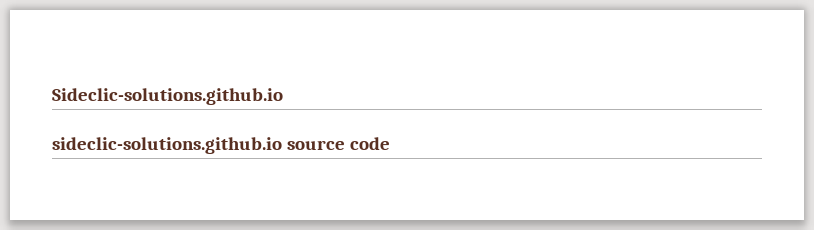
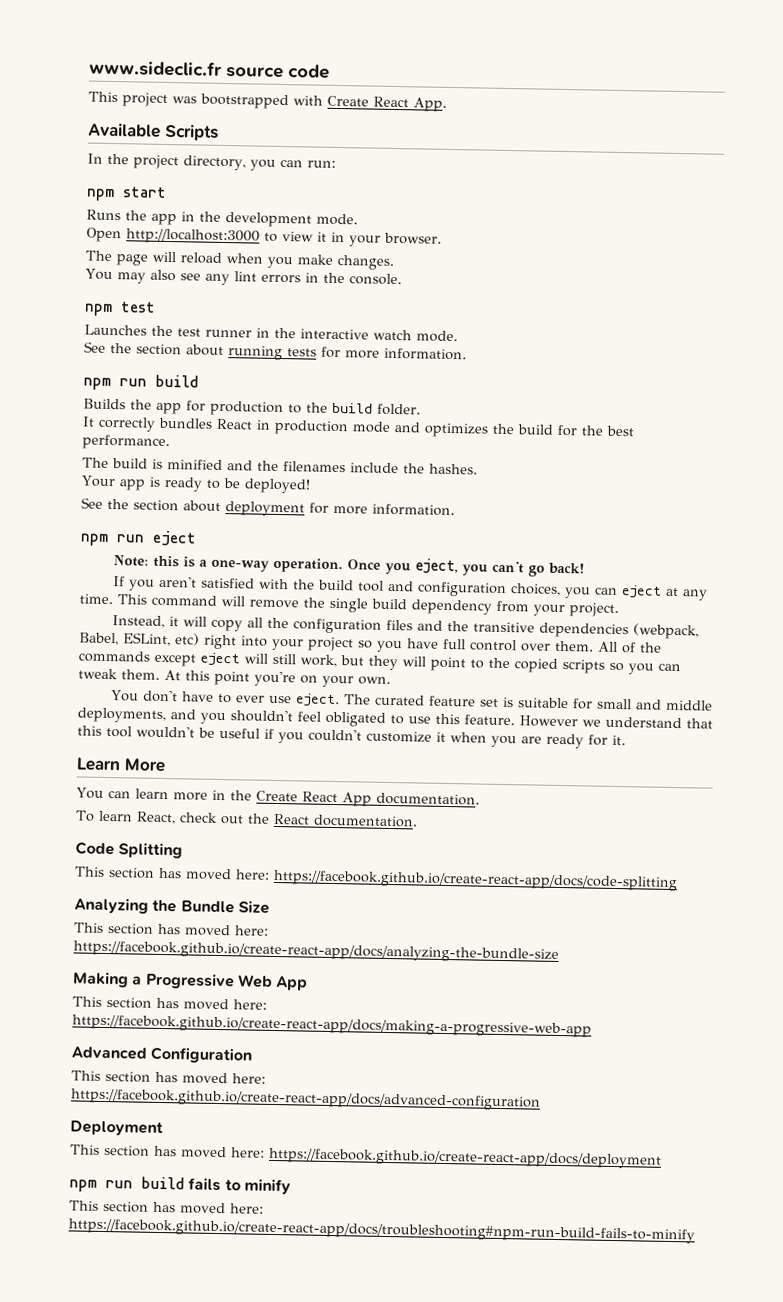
[52,88,283,105] [52,137,282,154] Sideclic-solutions.github.io // sideclic-solutions.github.io -> [89,59,222,77] www.sideclic.fr
(390, 143) none -> [88,91,447,112] [88,122,219,141] [87,153,336,171] [86,186,167,202] [86,209,358,228] [86,227,442,247] [85,250,394,270] [85,268,402,286] [84,301,156,317] [84,324,458,343] [84,341,467,361] [83,374,199,391] [83,398,421,417] [82,416,634,438] [82,434,170,451] [82,457,478,475] [81,475,311,494] [81,497,455,517] [80,530,197,547] [112,555,585,577] [112,575,708,601] [79,593,619,617] [111,615,699,640] [79,632,662,654] [78,650,681,675] [78,668,391,688] [110,689,713,711] [77,707,713,729] [77,725,626,749] [76,757,166,773] [76,787,480,807] [75,810,418,828] [75,841,184,859] [74,866,678,892] [74,897,270,914] [73,922,269,937] [73,940,559,963] [73,971,309,991] [72,996,267,1011] [72,1014,592,1038] [71,1046,253,1064] [71,1070,266,1085] [70,1088,541,1111] [70,1120,163,1137] [70,1144,662,1169] [69,1176,291,1195] [69,1200,264,1215] [68,1218,695,1244] // This project was bootstrapped with Create React App. // Available Scripts // In the project directory, you can run: // npm start // Runs the app in the development mode. // Open http://localhost:3000 to view it in your browser. // The page will reload when you make changes. // You may also see any lint errors in the console. // npm test // Launches the test runner in the interactive watch mode. // See the section about running tests for more information. // npm run build // Builds the app for production to the build folder. // It correctly bundles React in production mode and optimizes the build for the best performance. // The build is minified and the filenames include the hashes. // Your app is ready to be deployed! // See the section about deployment for more information. // npm run eject // Note: this is a one-way operation. Once you eject, you can't go back! // If you aren't satisfied with the build tool and configuration choices, you can eject at any time. This command will remove the single build dependency from your project. // Instead, it will copy all the configuration files and the transitive dependencies (webpack, Babel, ESLint, etc) right into your project so you have full control over them. All of the commands except eject will still work, but they will point to the copied scripts so you can tweak them. At this point you're on your own. // You don't have to ever use eject. The curated feature set is suitable for small and middle deployments, and you shouldn't feel obligated to use this feature. However we understand that this tool wouldn't be useful if you couldn't customize it when you are ready for it. // Learn More // You can learn more in the Create React App documentation. // To learn React, check out the React documentation. // Code Splitting // This section has moved here: https://facebook.github.io/create-react-app/docs/code-splitting // Analyzing the Bundle Size // This section has moved here: https://facebook.github.io/create-react-app/docs/analyzing-the-bundle-size // Making a Progressive Web App // This section has moved here: https://facebook.github.io/create-react-app/docs/making-a-progressive-web-app // Advanced Configuration // This section has moved here: https://facebook.github.io/create-react-app/docs/advanced-configuration // Deployment // This section has moved here: https://facebook.github.io/create-react-app/docs/deployment // npm run build fails to minify // This section has moved here: https://facebook.github.io/create-react-app/docs/troubleshooting#npm-run-build-fails-to-minify

